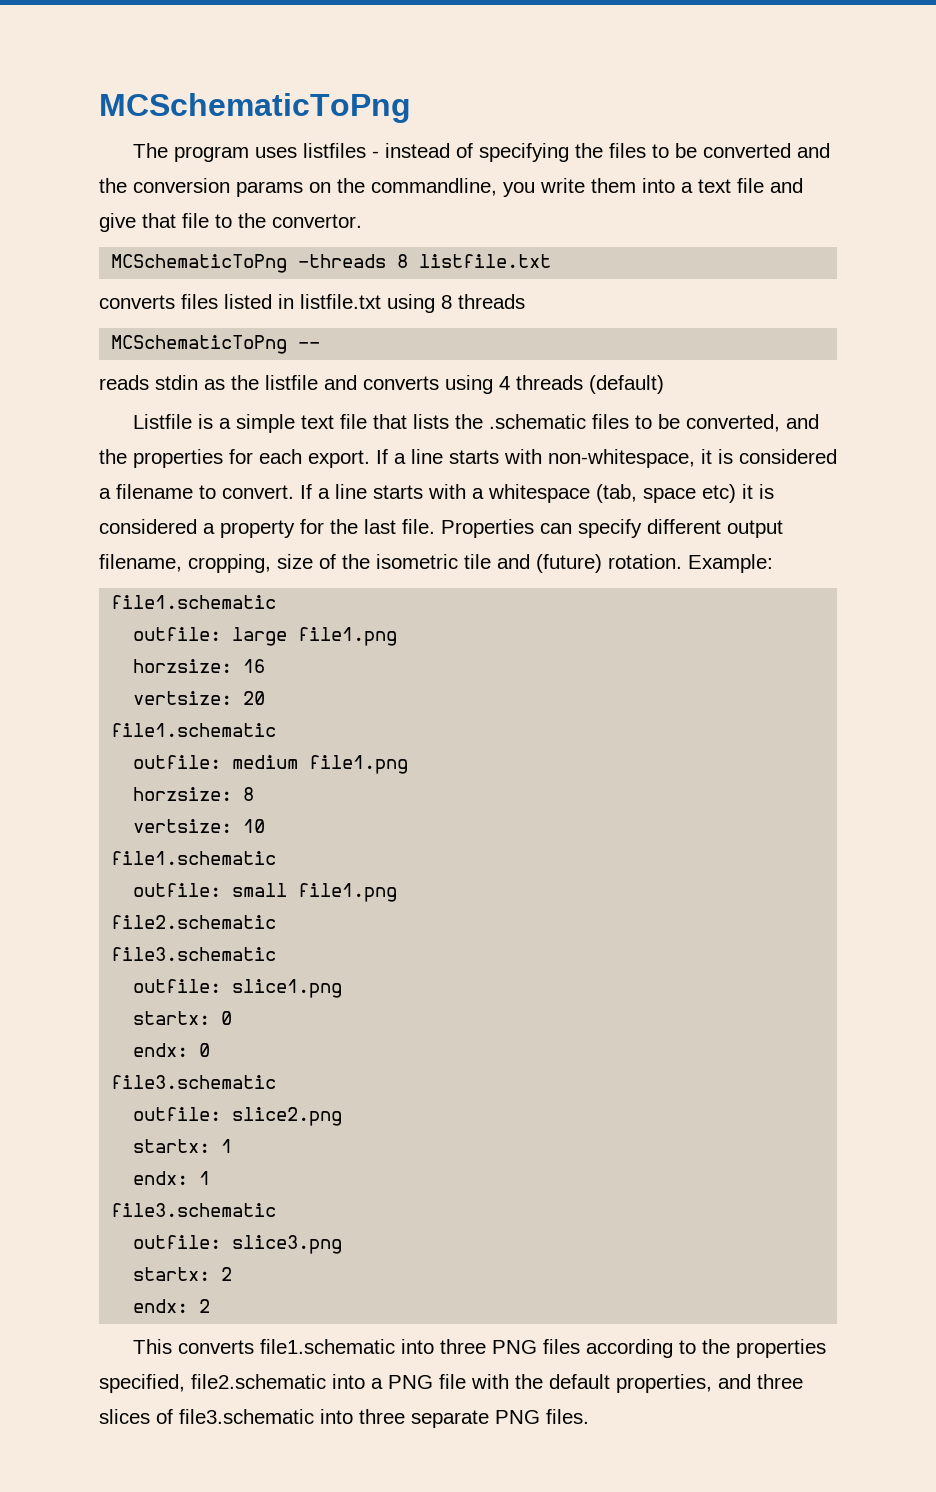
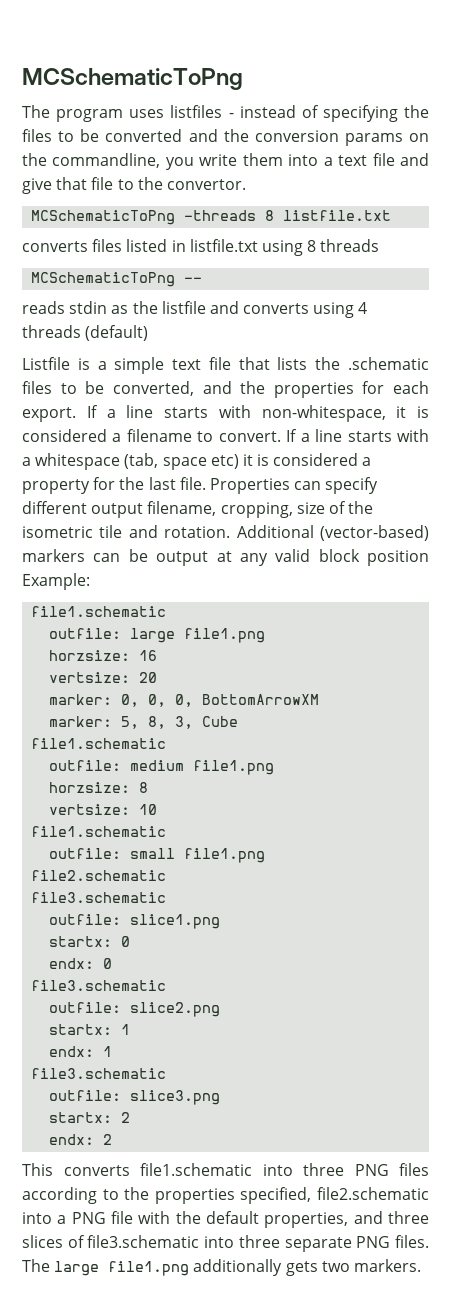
[536,554,682,573] (future) rotation. -> [164,525,429,541] [22,549,429,566] rotation. Additional (vector-based) markers can be output at any valid block position
(266, 698) none -> [49,694,320,707] [49,716,239,729] // marker: 0, 0, 0, BottomArrowXM // marker: 5, 8, 3, Cube
(589, 1416) none -> [22,1259,421,1276] The large file1.png additionally gets two markers.

